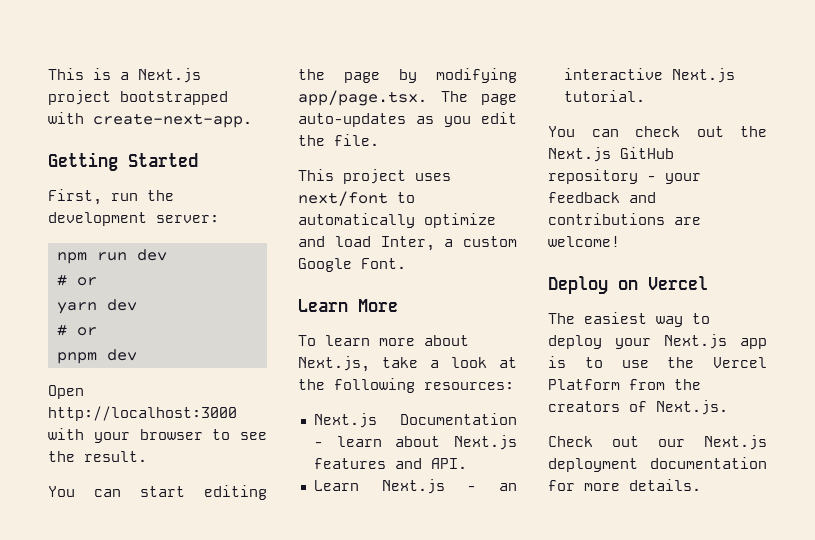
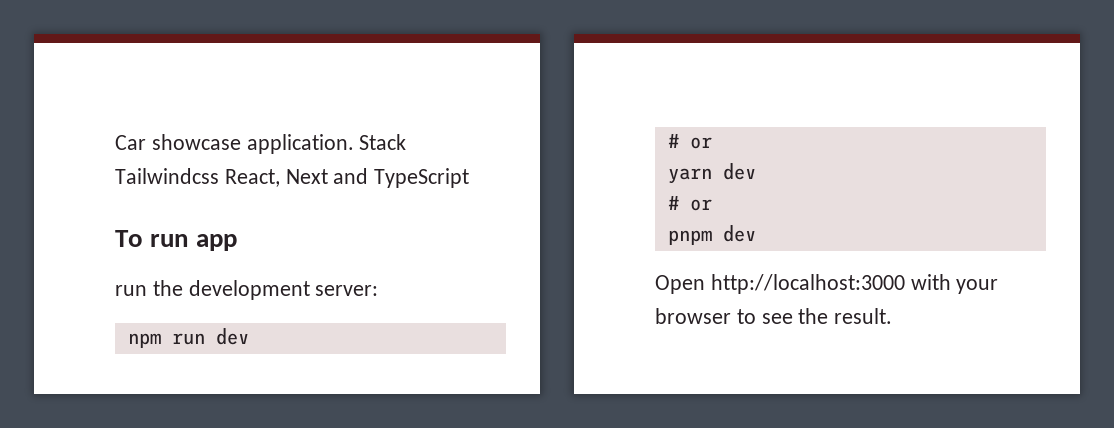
[48,68,201,83] [48,90,228,105] [48,112,252,128] [48,152,198,171] [48,189,102,205] This is a Next.js project bootstrapped with create-next-app. // Getting Started // First, -> [115,134,407,154] [115,168,470,188] [115,230,237,251] Car showcase application. Stack Tailwindcss React, Next and TypeScript // To run app //
[48,485,267,500] [298,68,517,83] [298,90,517,106] [298,112,517,127] [298,134,379,146] [298,169,451,184] [298,191,415,206] [298,213,496,228] [298,236,517,251] [298,258,406,272] [298,299,398,312] [298,335,469,346] [298,356,517,372] [298,378,514,393] [313,413,517,428] [313,435,517,450] [313,458,467,469] [313,479,517,494] [563,68,735,83] [563,90,645,102] [548,126,767,137] [548,147,674,162] [548,169,701,184] [548,192,656,203] [548,213,701,225] [548,236,620,247] [548,276,708,294] [548,312,710,327] [548,334,767,349] [548,356,767,368] [548,379,701,390] [548,400,728,415] [548,435,767,450] [548,457,767,472] [548,479,701,491] // You can start editing the page by modifying app/page.tsx. The page auto-updates as you edit the file. // This project uses next/font to automatically optimize and load Inter, a custom Google Font. // Learn More // To learn more about Next.js, take a look at the following resources: // Next.js Documentation - learn about Next.js features and API. // Learn Next.js - an interactive Next.js tutorial. // You can check out the Next.js GitHub repository - your feedback and contributions are welcome! // Deploy on Vercel // The easiest way to deploy your Next.js app is to use the Vercel Platform from the creators of Next.js. // Check out our Next.js deployment documentation for more details. -> (893, 316) none

